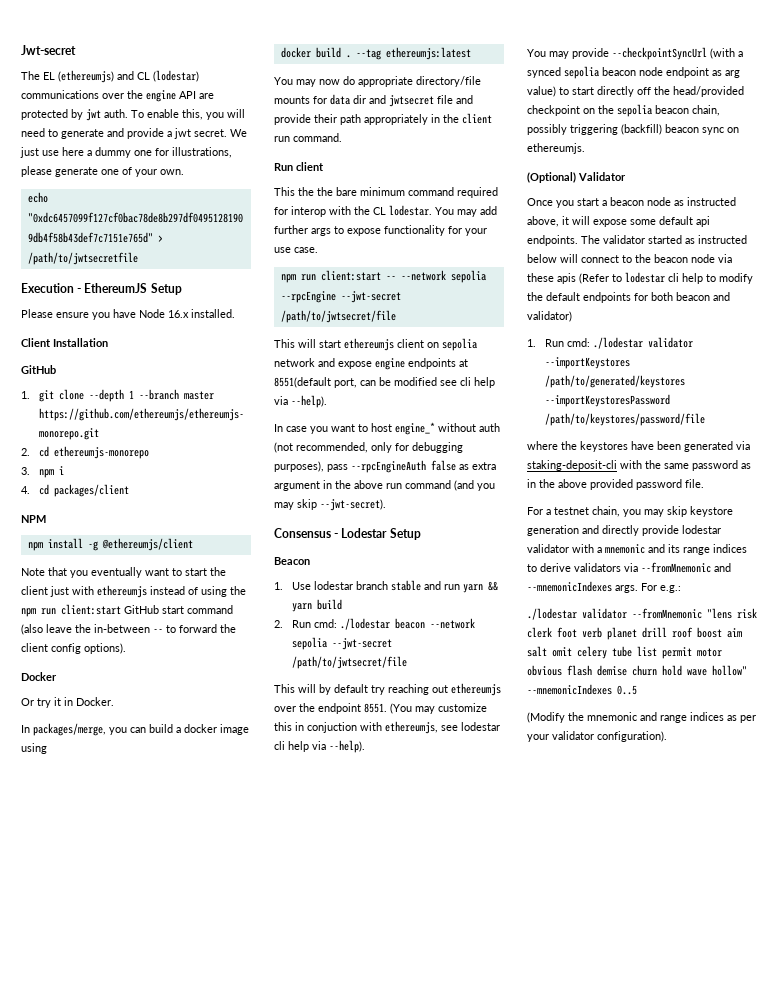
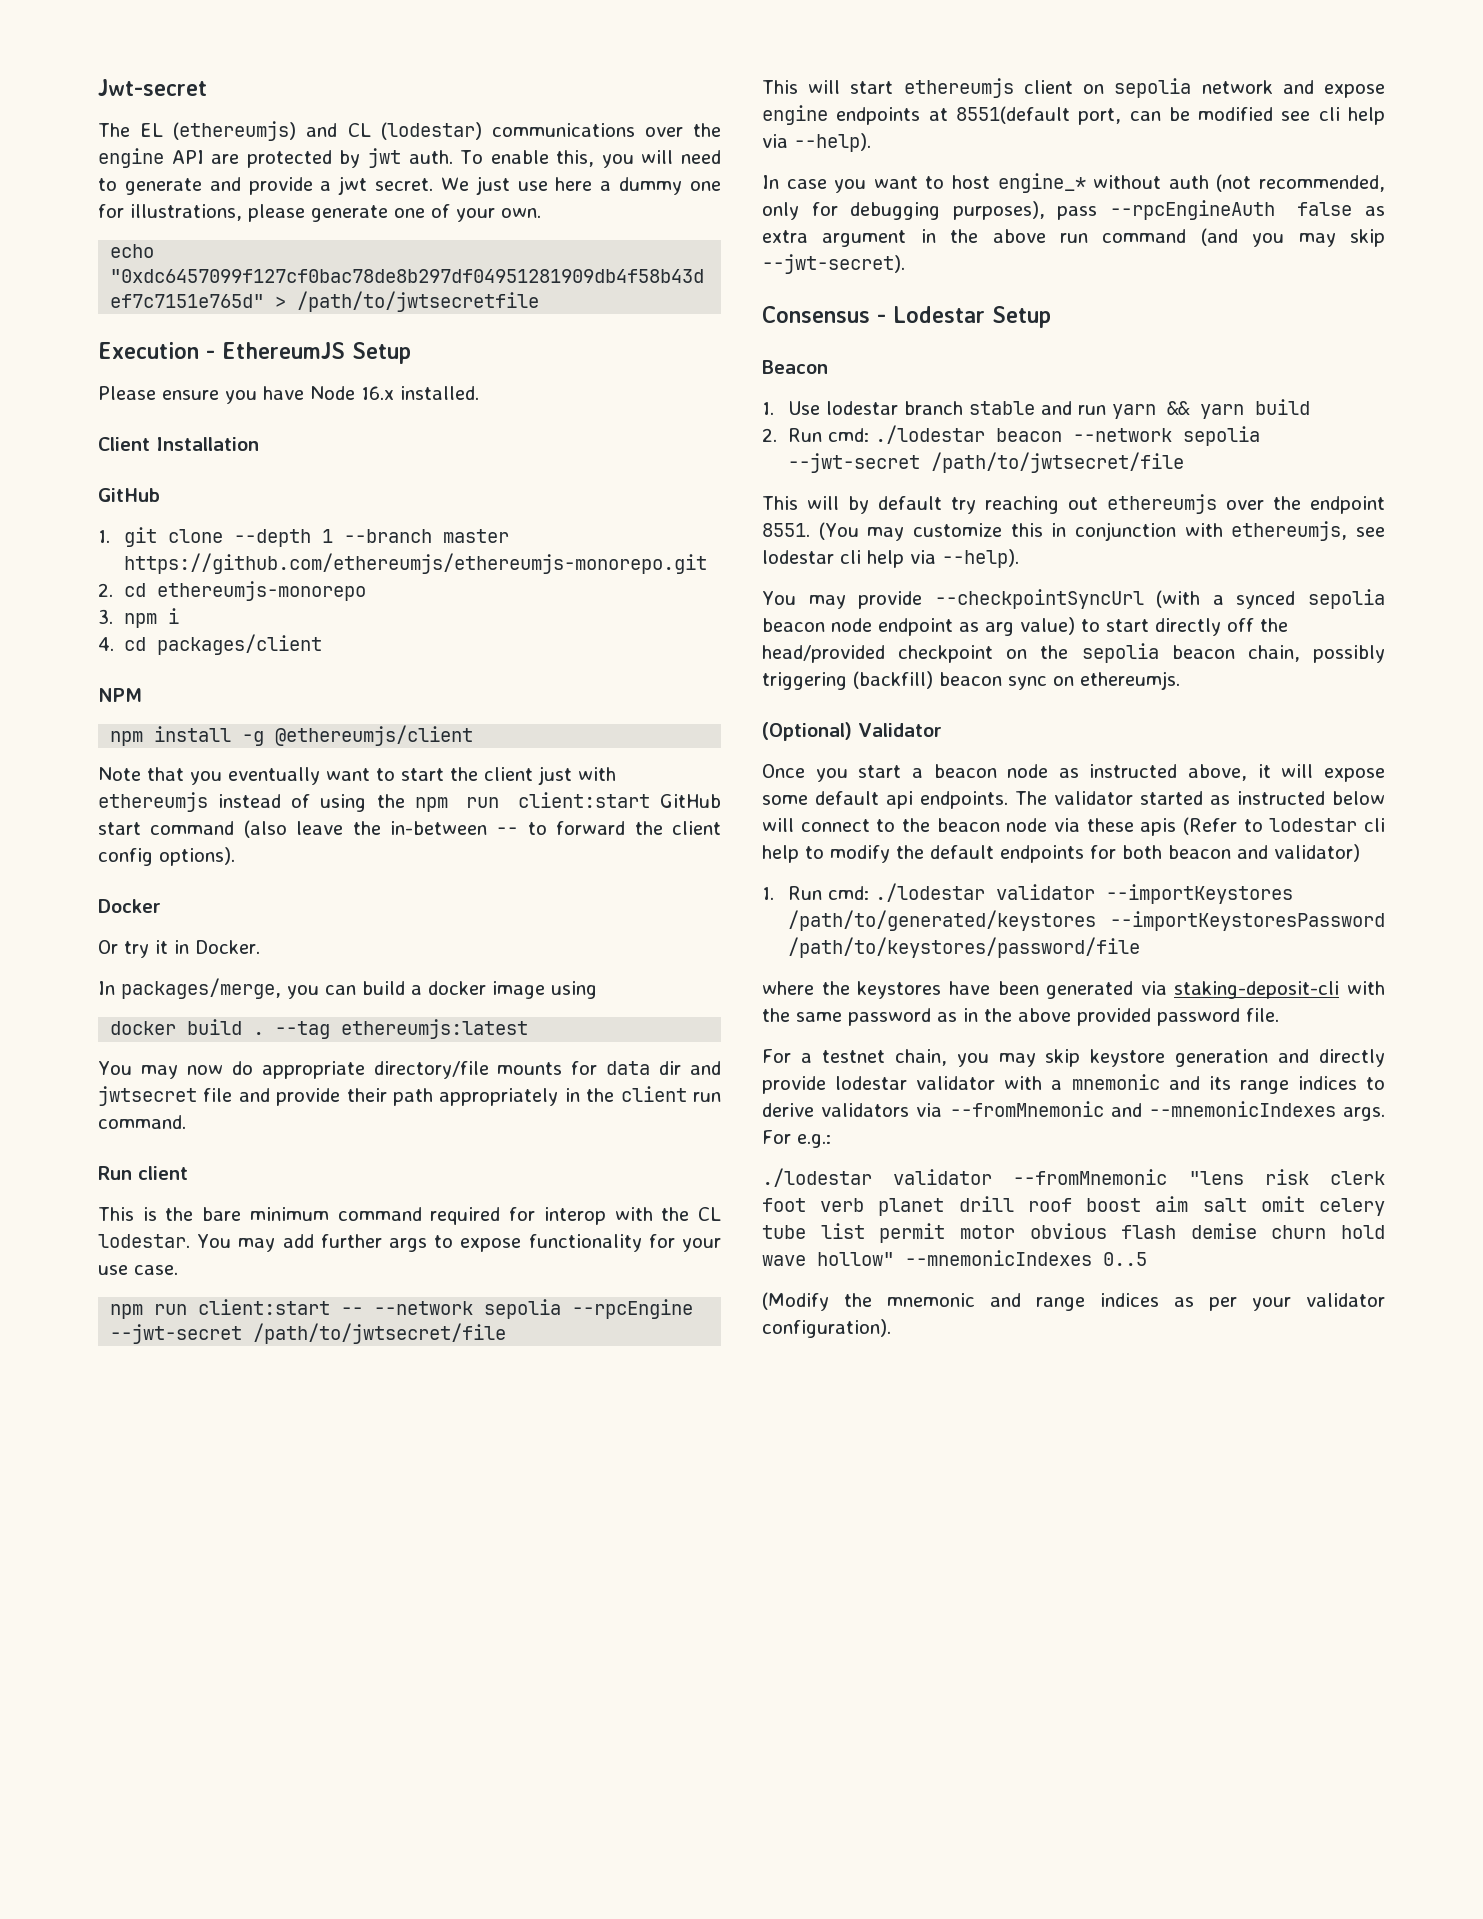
[298,187,314,196] the -> [142,1207,157,1221] is
[307,722,357,733] conjuction -> [1074,522,1176,541] conjunction

